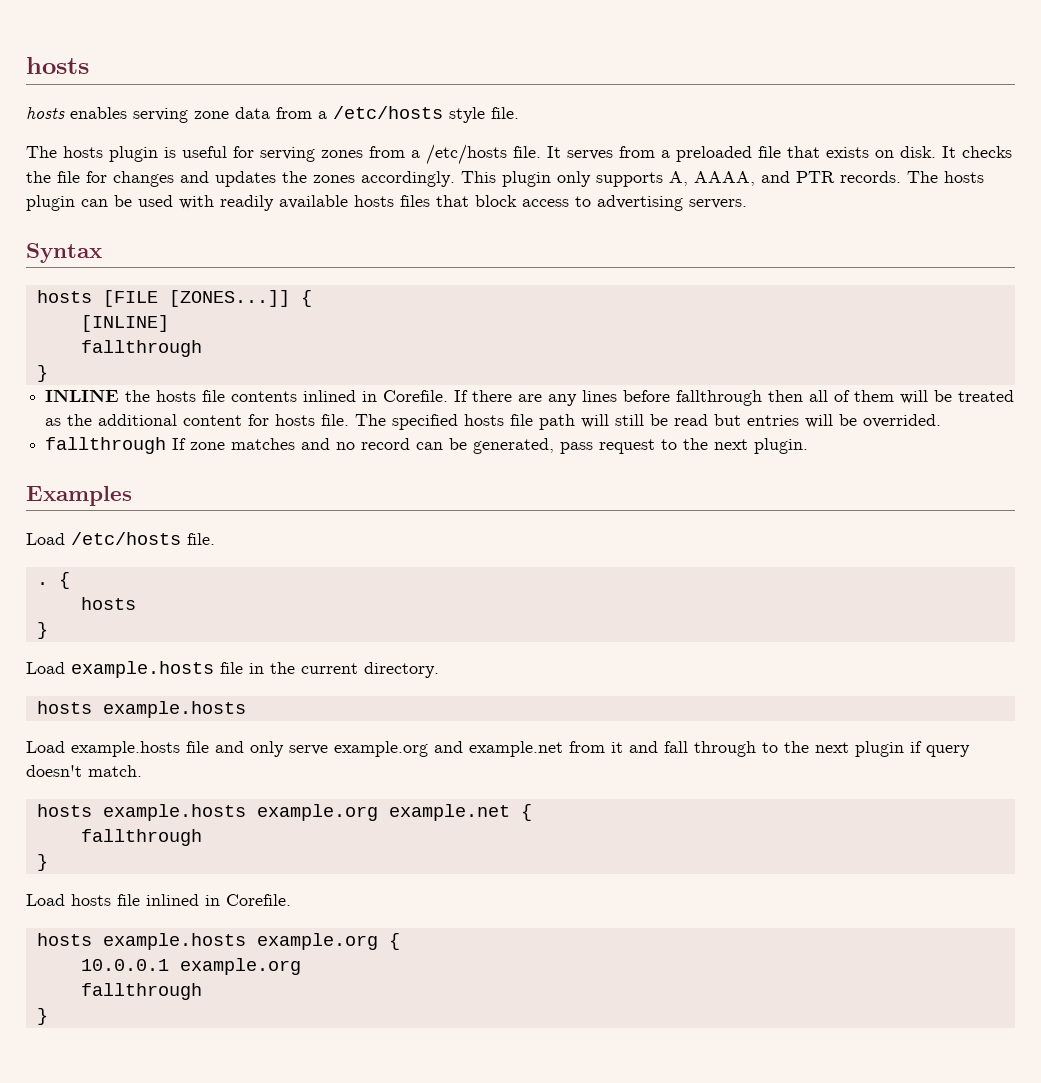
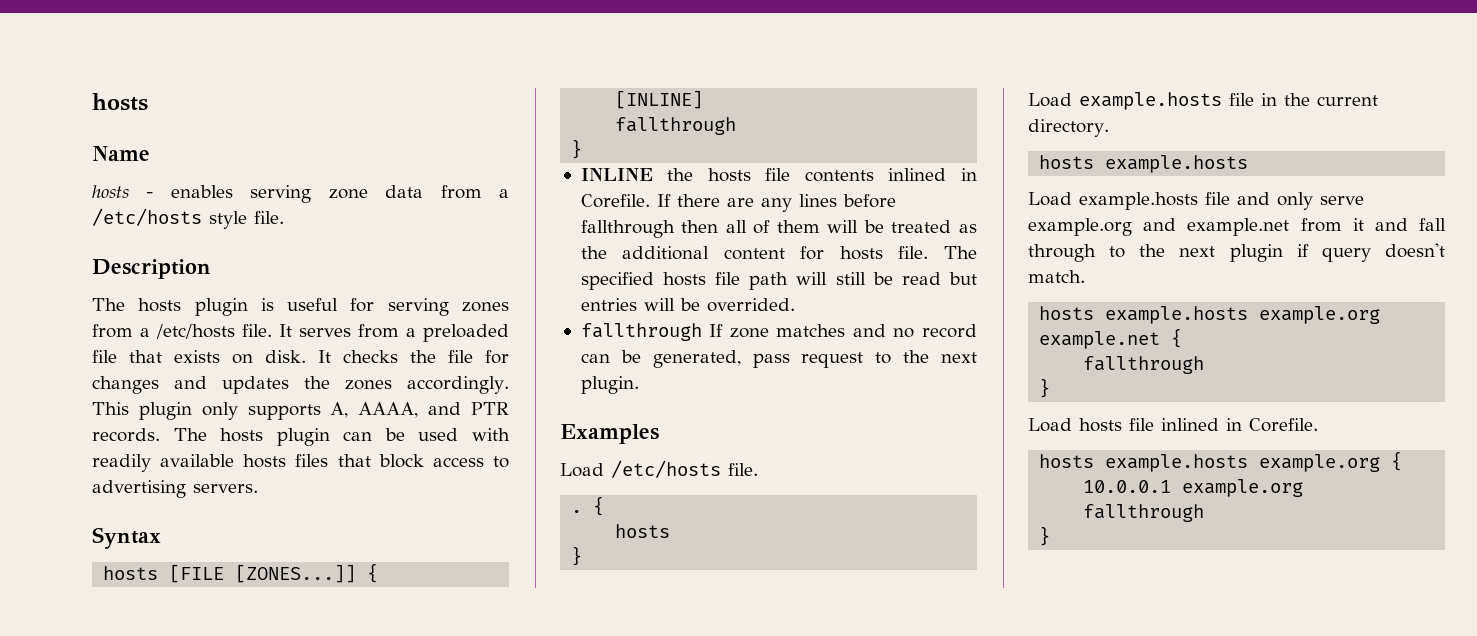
[26,57,89,74] [26,106,65,119] hosts // hosts -> [92,93,148,111] [92,146,150,161] [92,185,154,198] hosts // Name // hosts -
(519, 113) none -> [92,259,211,279] // Description

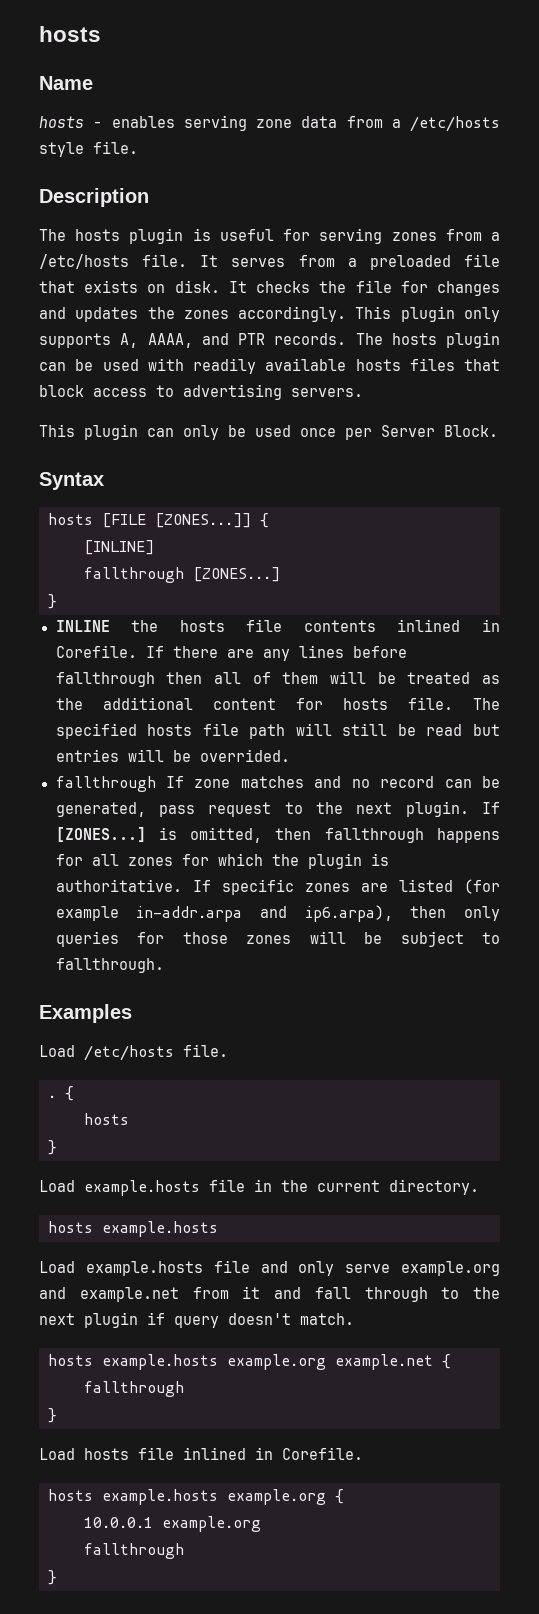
(258, 488) none -> [39,424,498,440] // This plugin can only be used once per Server Block.
(737, 126) none -> [193,567,280,582] [ZONES...]
(639, 385) none -> [481,802,500,814] [55,827,501,843] [55,853,389,869] [55,879,500,895] [55,905,500,922] [55,931,500,947] [55,958,164,973] If [ZONES...] is omitted, then fallthrough happens for all zones for which the plugin is authoritative. If specific zones are listed (for example in-addr.arpa and ip6.arpa), then only queries for those zones will be subject to fallthrough.

